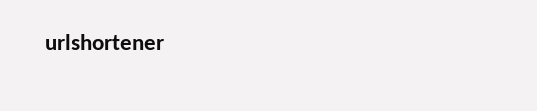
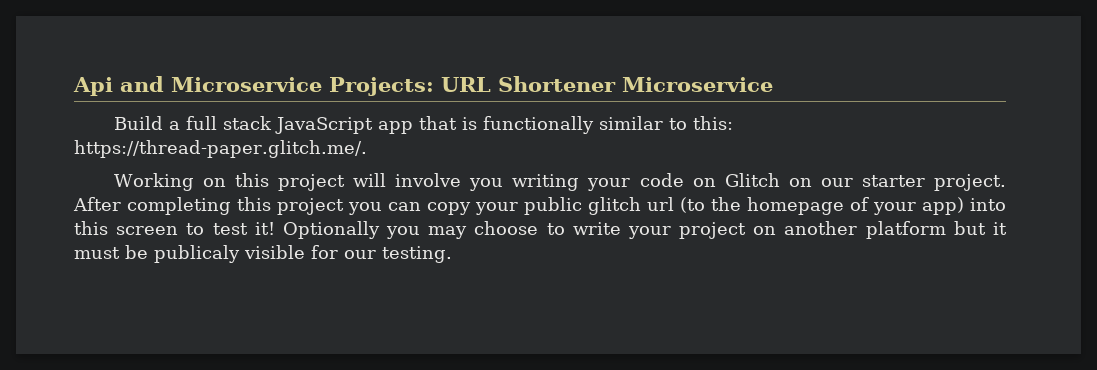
[45,34,164,50] urlshortener -> [73,76,773,96] [113,116,733,134] [74,140,367,158] [113,173,1006,191] [73,197,1006,215] [74,221,1007,239] [74,245,452,263] Api and Microservice Projects: URL Shortener Microservice // Build a full stack JavaScript app that is functionally similar to this: https://thread-paper.glitch.me/. // Working on this project will involve you writing your code on Glitch on our starter project. After completing this project you can copy your public glitch url (to the homepage of your app) into this screen to test it! Optionally you may choose to write your project on another platform but it must be publicaly visible for our testing.

